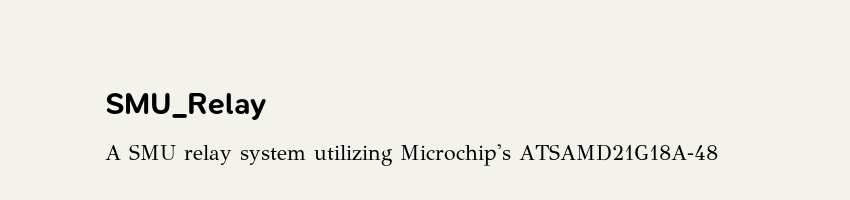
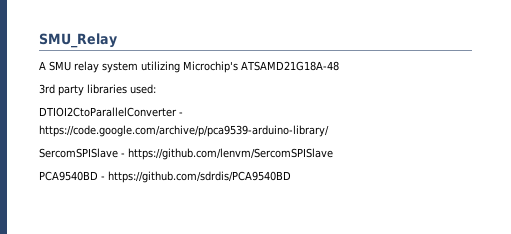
(718, 152) none -> [39,84,156,96] [39,107,183,117] [39,125,329,137] [39,148,333,160] [39,171,291,183] // 3rd party libraries used: // DTIOI2CtoParallelConverter - https://code.google.com/archive/p/pca9539-arduino-library/ // SercomSPISlave - https://github.com/lenvm/SercomSPISlave // PCA9540BD - https://github.com/sdrdis/PCA9540BD

